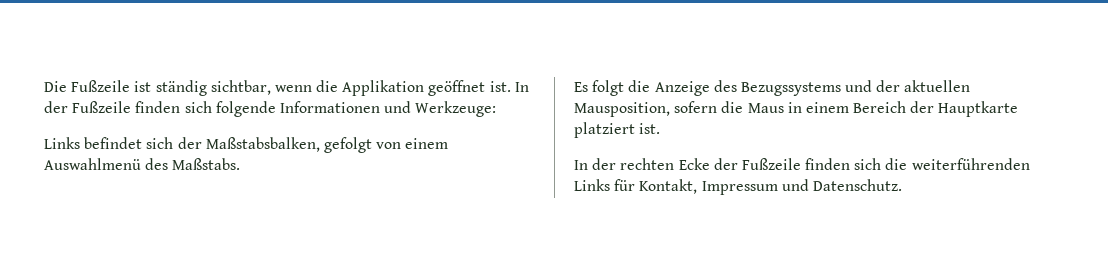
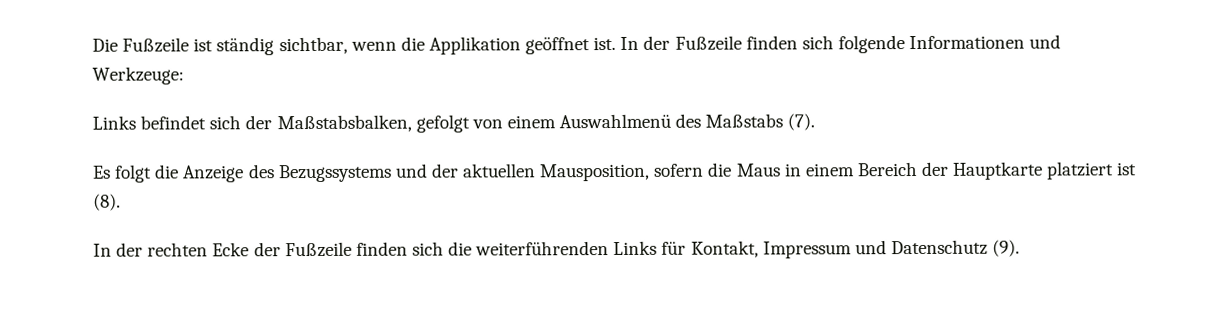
[172,158,241,170] Maßstabs. -> [705,113,816,131] Maßstabs (7).
[639,123,661,134] ist. -> [1116,162,1138,176] [93,193,121,211] ist (8).
[812,179,902,191] Datenschutz. -> [890,239,1021,257] Datenschutz (9).

